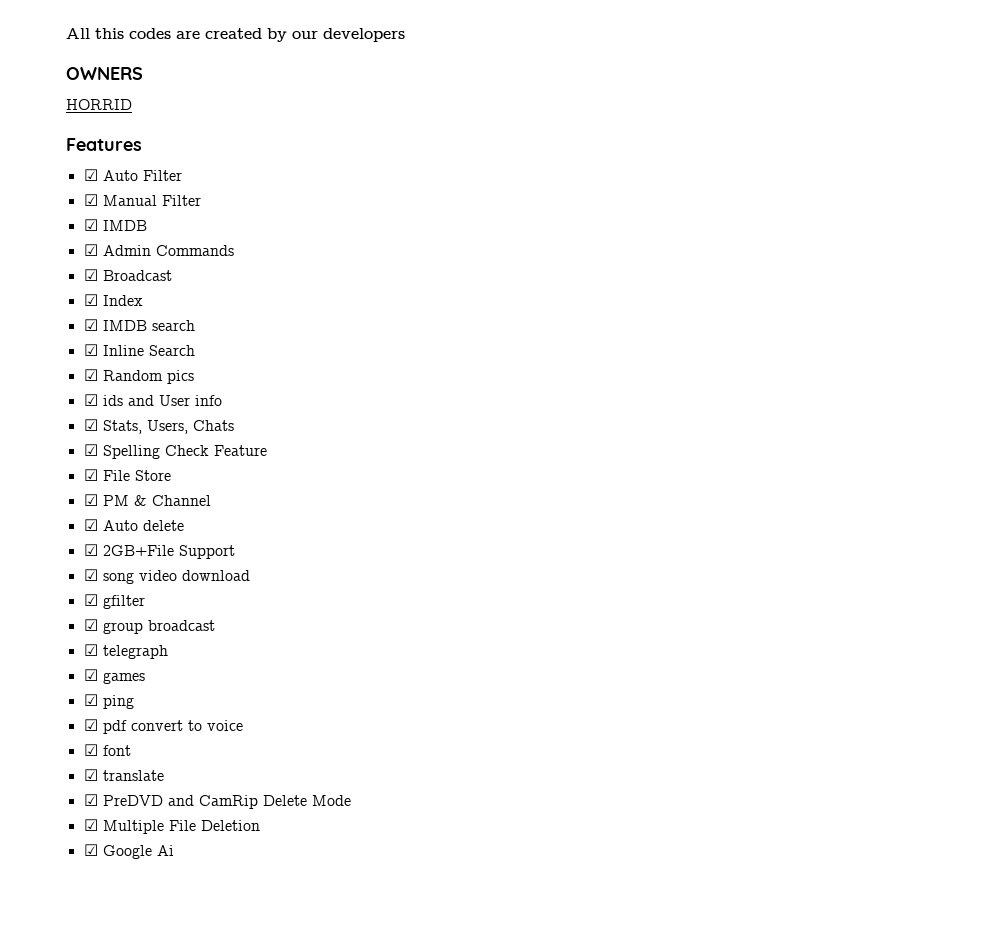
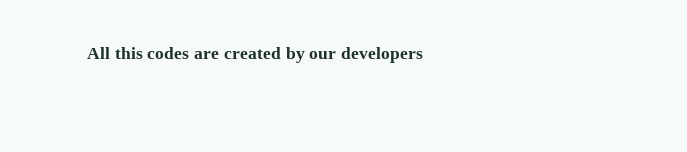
[66,67,143,80] [66,99,132,110] [66,138,142,151] [83,169,182,181] [83,194,201,206] [83,219,147,231] [83,244,234,256] [83,269,172,281] [83,294,143,306] [83,319,195,331] [83,344,195,356] [83,369,194,384] [83,394,222,406] [83,419,234,434] [83,444,267,459] [83,469,171,481] [83,494,211,506] [83,519,184,531] [83,544,235,559] [83,569,250,584] [83,594,145,609] [83,619,215,634] [83,644,168,659] [83,669,145,684] [83,694,134,709] [83,719,243,734] [83,744,131,756] [83,769,164,781] [83,794,351,809] [83,819,260,834] [83,844,174,859] // OWNERS // HORRID // Features // ☑ Auto Filter // ☑ Manual Filter // ☑ IMDB // ☑ Admin Commands // ☑ Broadcast // ☑ Index // ☑ IMDB search // ☑ Inline Search // ☑ Random pics // ☑ ids and User info // ☑ Stats, Users, Chats // ☑ Spelling Check Feature // ☑ File Store // ☑ PM & Channel // ☑ Auto delete // ☑ 2GB+File Support // ☑ song video download // ☑ gfilter // ☑ group broadcast // ☑ telegraph // ☑ games // ☑ ping // ☑ pdf convert to voice // ☑ font // ☑ translate // ☑ PreDVD and CamRip Delete Mode // ☑ Multiple File Deletion // ☑ Google Ai -> (424, 55) none

